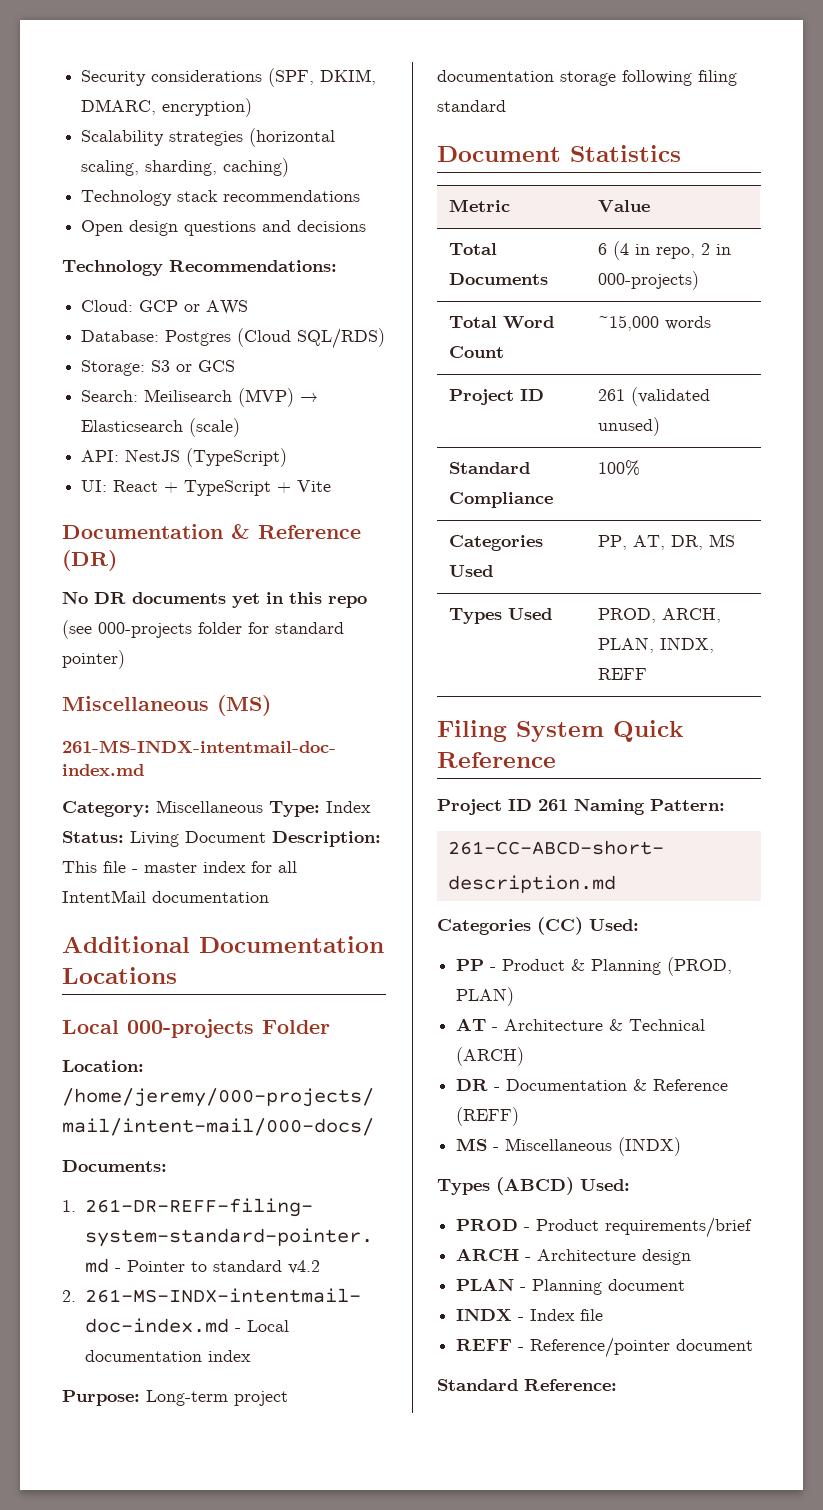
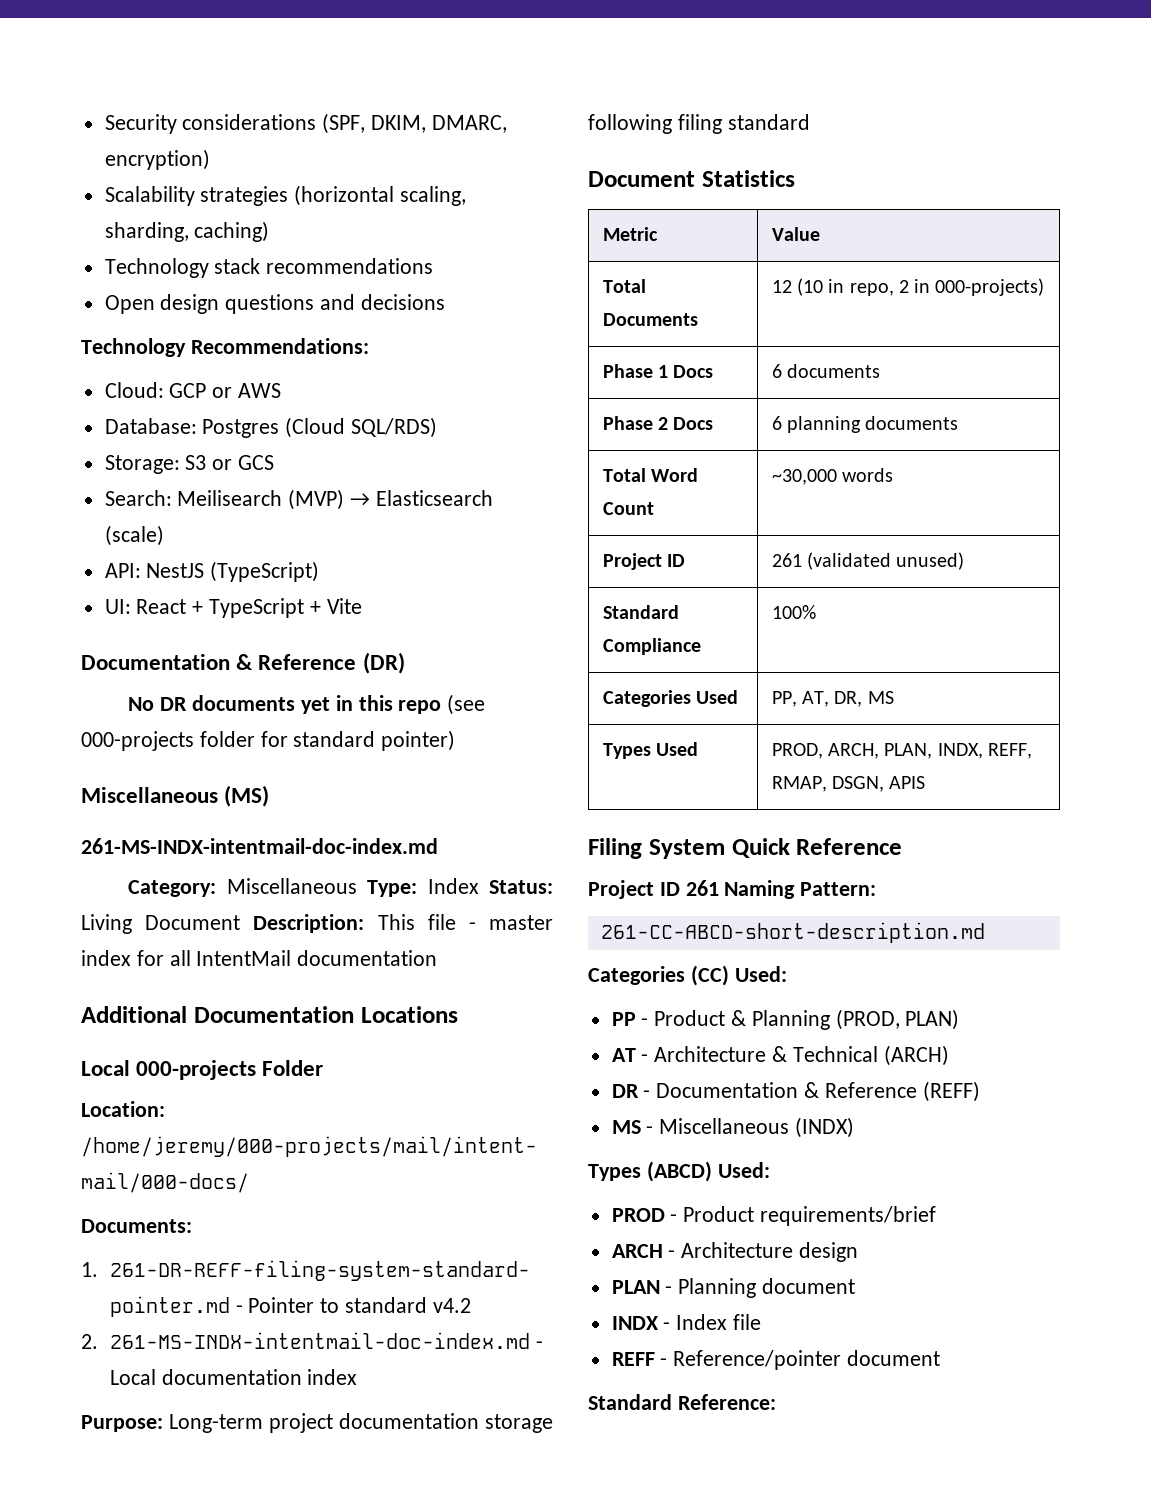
[597,241,629,260] 6 (4 -> [771,278,823,296] 12 (10
(699, 280) none -> [602,364,714,378] [771,364,880,378] [602,416,714,430] [771,416,959,433] // Phase 1 Docs | 6 documents // Phase 2 Docs | 6 planning documents
[597,315,659,331] ~15,000 -> [771,469,837,485] ~30,000
[597,668,647,680] REFF -> [987,743,1032,759] [771,776,926,792] REFF, RMAP, DSGN, APIS

